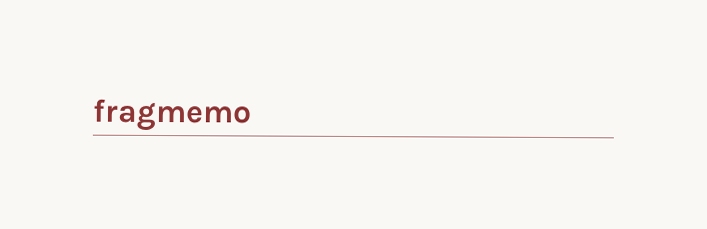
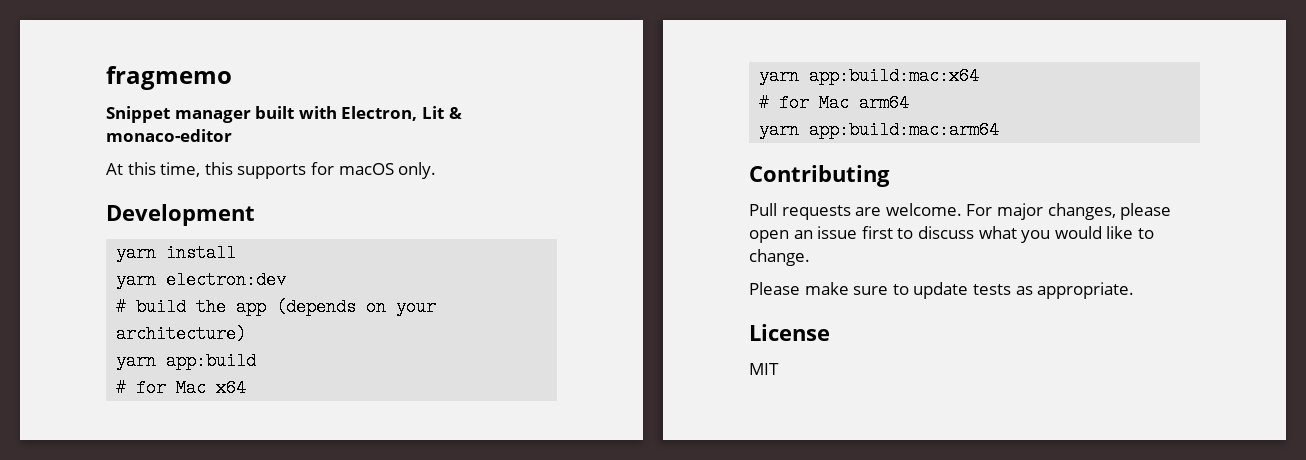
(252, 115) none -> [106,106,462,123] [106,129,232,142] [106,162,437,179] [106,204,255,226] [116,244,237,262] [116,271,287,289] [116,298,437,316] [116,325,247,343] [116,352,257,370] [116,379,247,397] [759,67,980,85] [759,94,910,112] [759,121,1000,139] [749,165,890,187] [749,203,1172,220] [749,226,1154,243] [749,249,810,266] [749,282,1135,299] [749,324,830,341] [749,363,779,375] // Snippet manager built with Electron, Lit & monaco-editor // At this time, this supports for macOS only. // Development // yarn install // yarn electron:dev // # build the app (depends on your architecture) // yarn app:build // # for Mac x64 // yarn app:build:mac:x64 // # for Mac arm64 // yarn app:build:mac:arm64 // Contributing // Pull requests are welcome. For major changes, please open an issue first to discuss what you would like to change. // Please make sure to update tests as appropriate. // License // MIT

